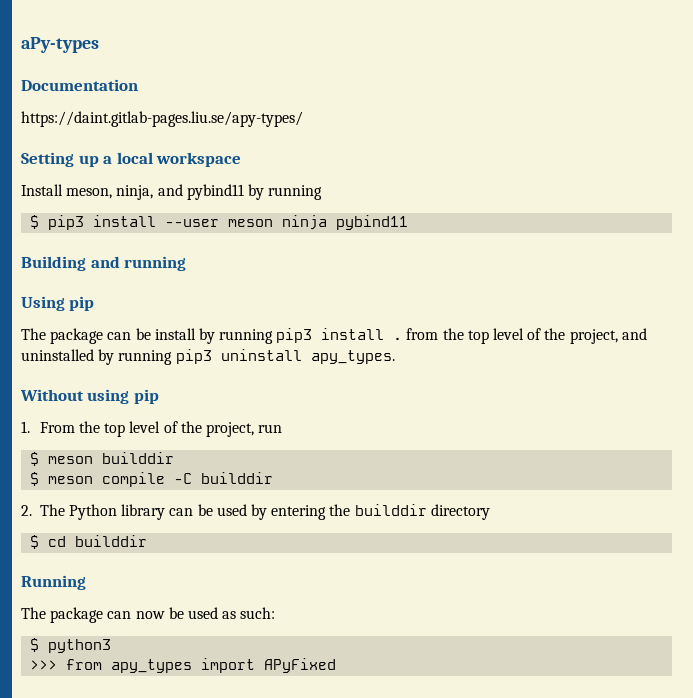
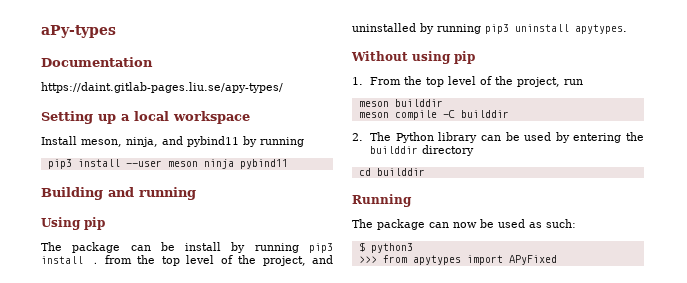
[30,215,40,229] $ -> (304, 142) none
[310,350,395,364] apy_types. -> [575,24,627,34] apytypes.
[30,452,40,466] $ -> (584, 82) none
[30,472,40,486] $ -> (443, 103) none
[30,535,40,549] $ -> (475, 150) none
[111,659,193,673] apy_types -> [412,255,461,265] apytypes

